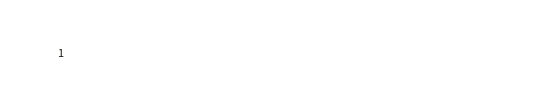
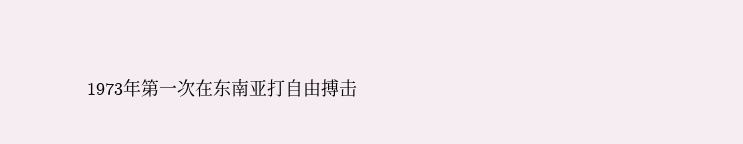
[58,49,64,57] 1 -> [87,78,357,97] 1973年第一次在东南亚打自由搏击

